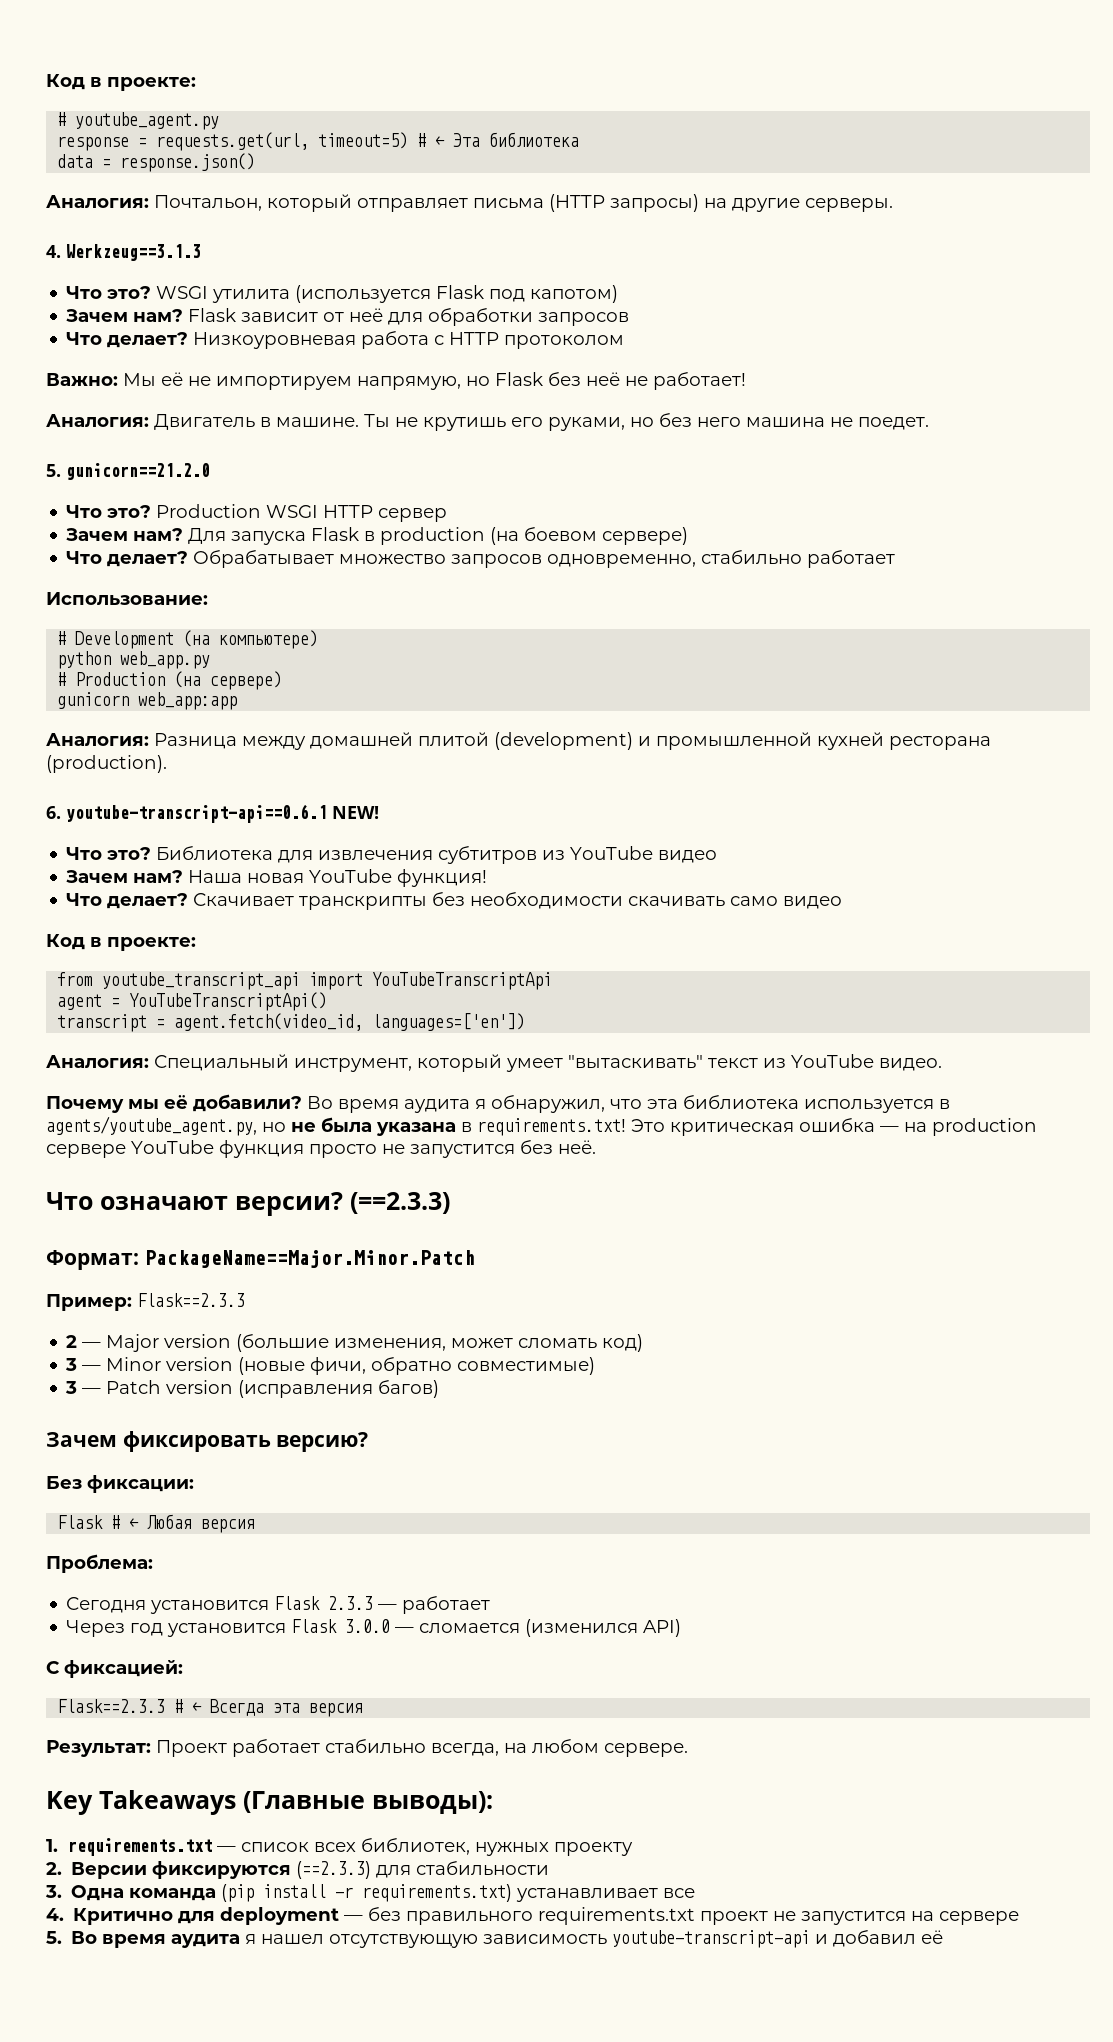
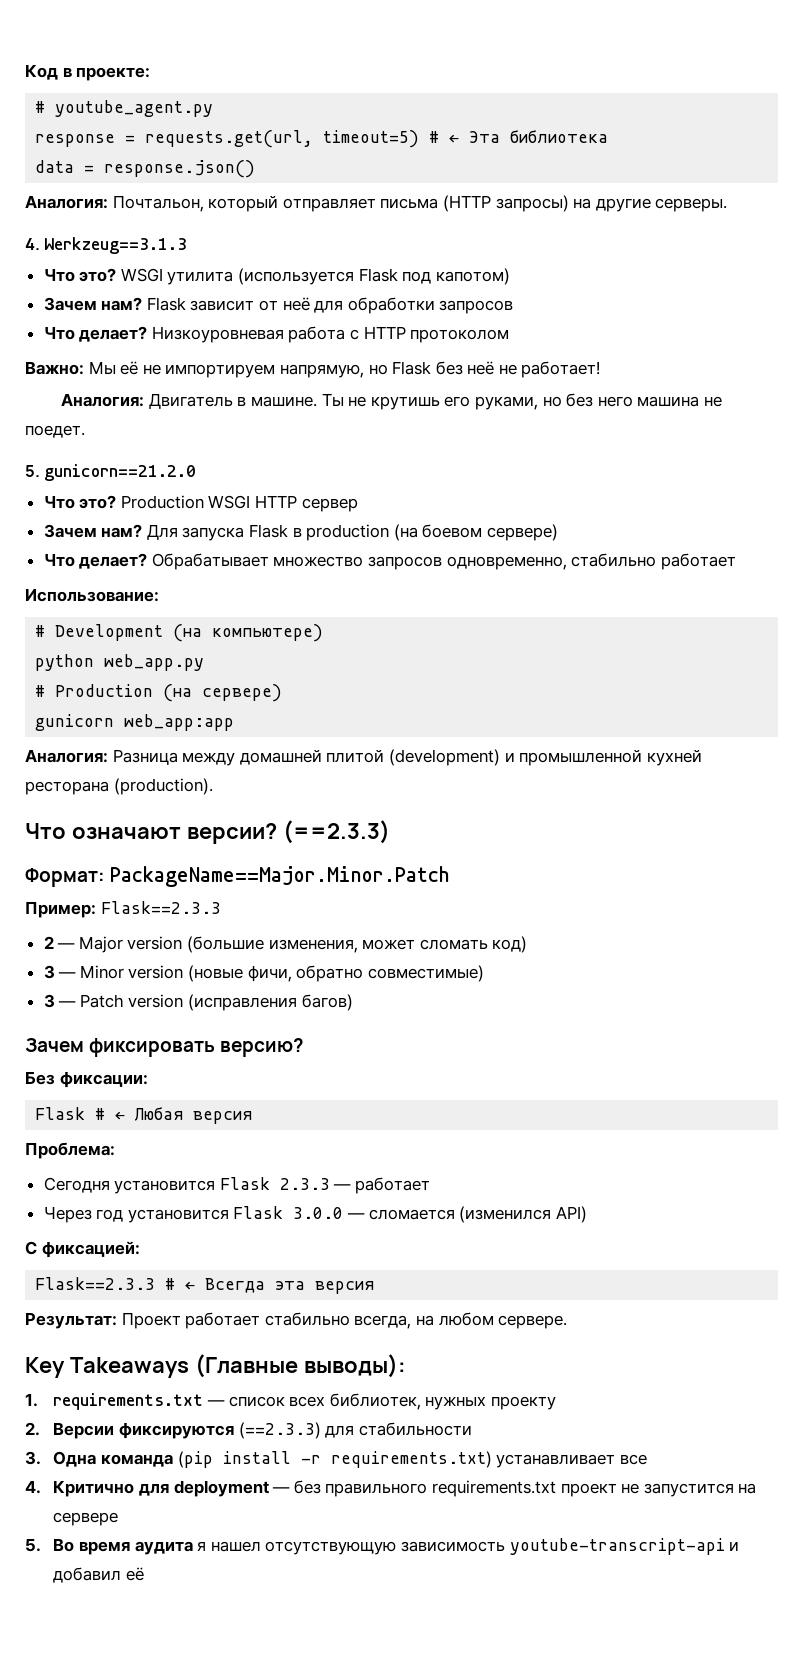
[46,804,379,823] [66,846,718,864] [66,869,488,887] [66,892,843,910] [46,934,196,951] [57,972,553,990] [57,992,328,1011] [57,1013,526,1032] [46,1054,942,1072] [46,1094,950,1113] [46,1116,1037,1136] [46,1140,596,1158] // 6. youtube-transcript-api==0.6.1 NEW! // Что это? Библиотека для извлечения субтитров из YouTube видео // Зачем нам? Наша новая YouTube функция! // Что делает? Скачивает транскрипты без необходимости скачивать само видео // Код в проекте: // from youtube_transcript_api import YouTubeTranscriptApi // agent = YouTubeTranscriptApi() // transcript = agent.fetch(video_id, languages=['en']) // Аналогия: Специальный инструмент, который умеет "вытаскивать" текст из YouTube видео. // Почему мы её добавили? Во время аудита я обнаружил, что эта библиотека используется в agents/youtube_agent.py, но не была указана в requirements.txt! Это критическая ошибка — на production сервере YouTube функция просто не запустится без неё. -> (213, 786) none

